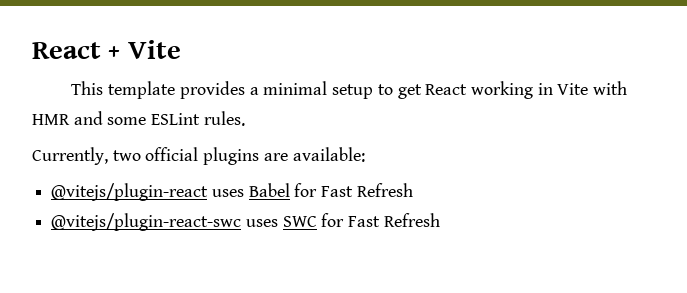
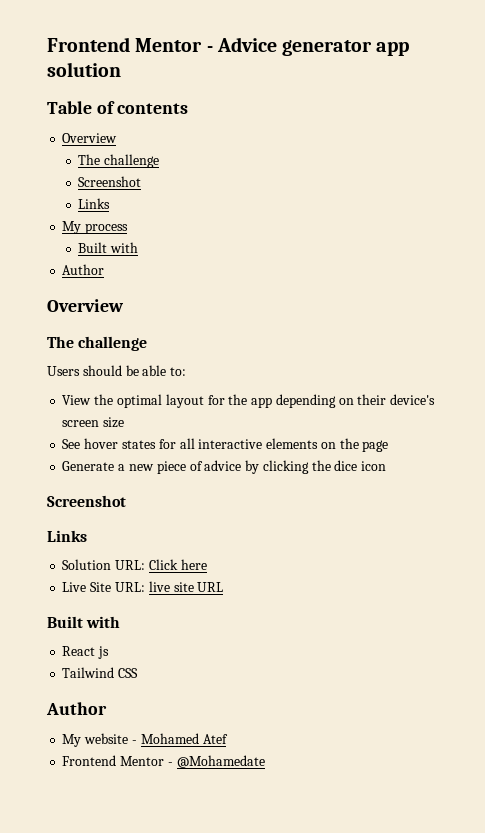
[32,40,181,59] [71,81,628,99] [32,111,245,126] [32,147,365,165] [51,183,413,201] [51,213,440,231] React + Vite // This template provides a minimal setup to get React working in Vite with HMR and some ESLint rules. // Currently, two official plugins are available: // @vitejs/plugin-react uses Babel for Fast Refresh // @vitejs/plugin-react-swc uses SWC for Fast Refresh -> [47,37,410,56] [47,62,121,77] [47,101,189,114] [62,133,118,143] [78,154,160,168] [78,176,142,187] [78,198,111,209] [62,221,129,234] [78,242,139,253] [62,264,105,275] [47,299,124,312] [47,336,148,351] [47,365,187,376] [62,394,436,408] [62,417,125,428] [62,438,389,452] [62,460,387,474] [47,495,126,507] [47,530,87,542] [62,559,207,570] [62,581,224,592] [47,616,121,628] [62,646,110,659] [62,667,139,678] [46,702,107,715] [62,733,228,747] [62,755,265,768] Frontend Mentor - Advice generator app solution // Table of contents // Overview // The challenge // Screenshot // Links // My process // Built with // Author // Overview // The challenge // Users should be able to: // View the optimal layout for the app depending on their device's screen size // See hover states for all interactive elements on the page // Generate a new piece of advice by clicking the dice icon // Screenshot // Links // Solution URL: Click here // Live Site URL: live site URL // Built with // React js // Tailwind CSS // Author // My website - Mohamed Atef // Frontend Mentor - @Mohamedate

